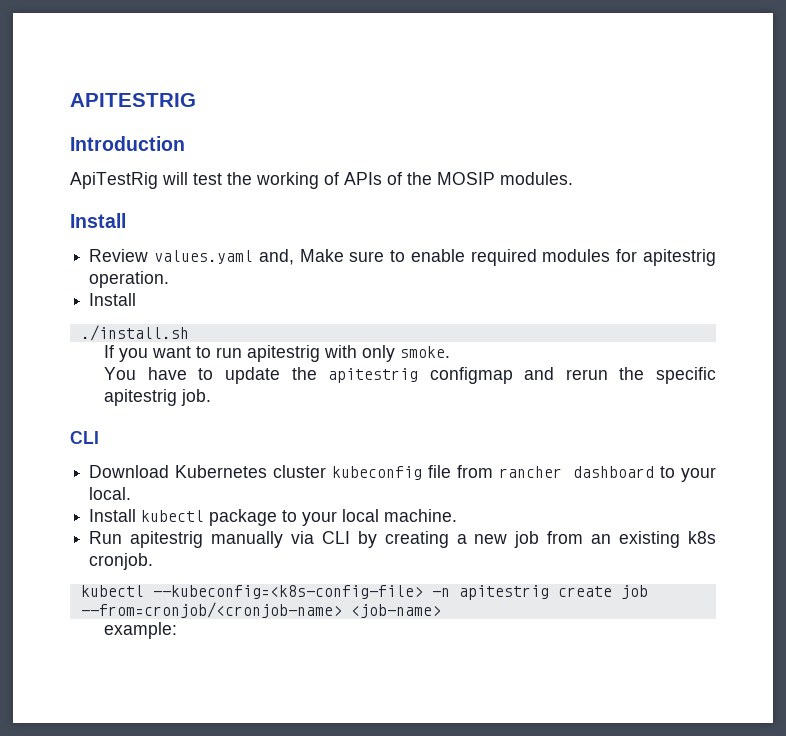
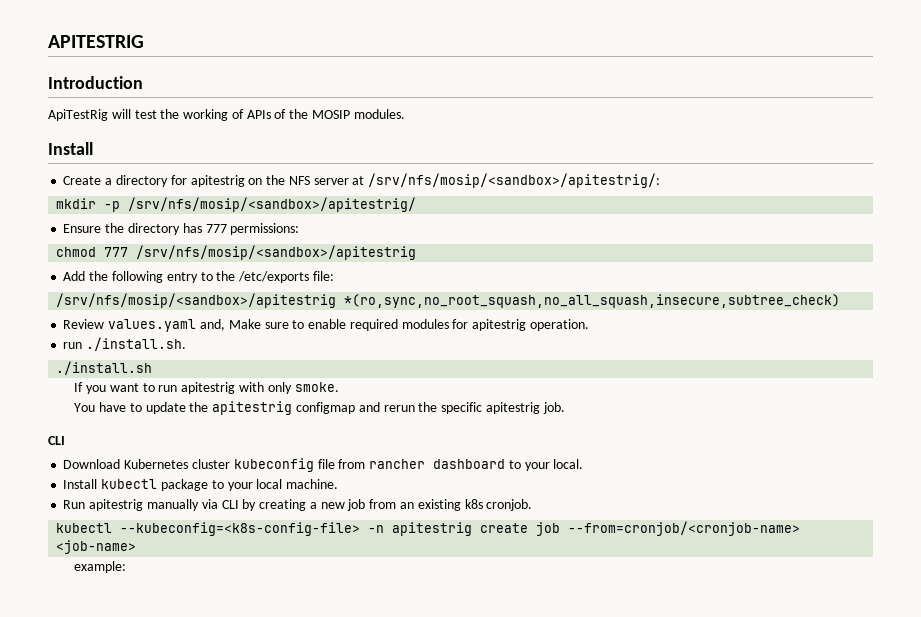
(126, 220) none -> [63,173,661,188] [56,197,417,212] [63,223,300,235] [56,245,417,260] [63,271,334,283] [56,293,841,308] // Create a directory for apitestrig on the NFS server at /srv/nfs/mosip/<sandbox>/apitestrig/: // mkdir -p /srv/nfs/mosip/<sandbox>/apitestrig/ // Ensure the directory has 777 permissions: // chmod 777 /srv/nfs/mosip/<sandbox>/apitestrig // Add the following entry to the /etc/exports file: // /srv/nfs/mosip/<sandbox>/apitestrig *(ro,sync,no_root_squash,no_all_squash,insecure,subtree_check)
[89,293,137,306] Install -> [63,337,187,351] run ./install.sh.

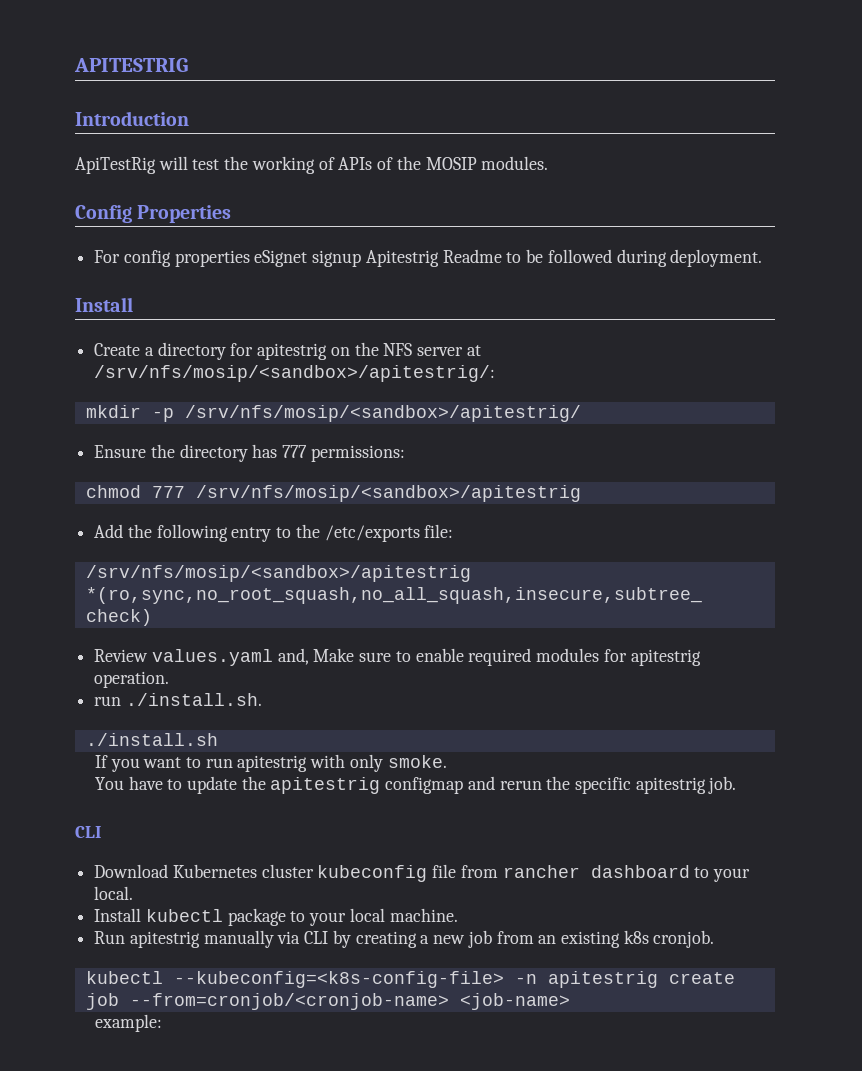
(405, 114) none -> [75,205,232,223] [94,249,763,267] // Config Properties // For config properties eSignet signup Apitestrig Readme to be followed during deployment.

